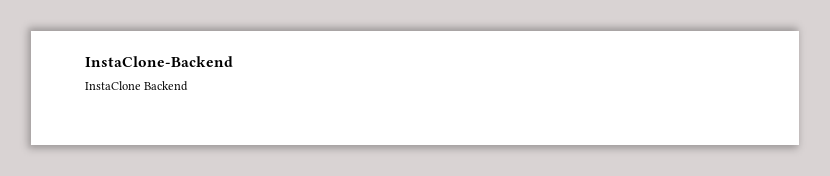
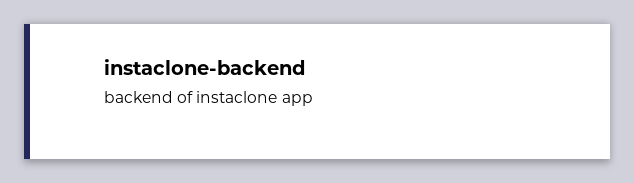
[85,56,233,67] [85,81,189,91] InstaClone-Backend // InstaClone Backend -> [104,59,306,75] [104,91,313,106] instaclone-backend // backend of instaclone app

